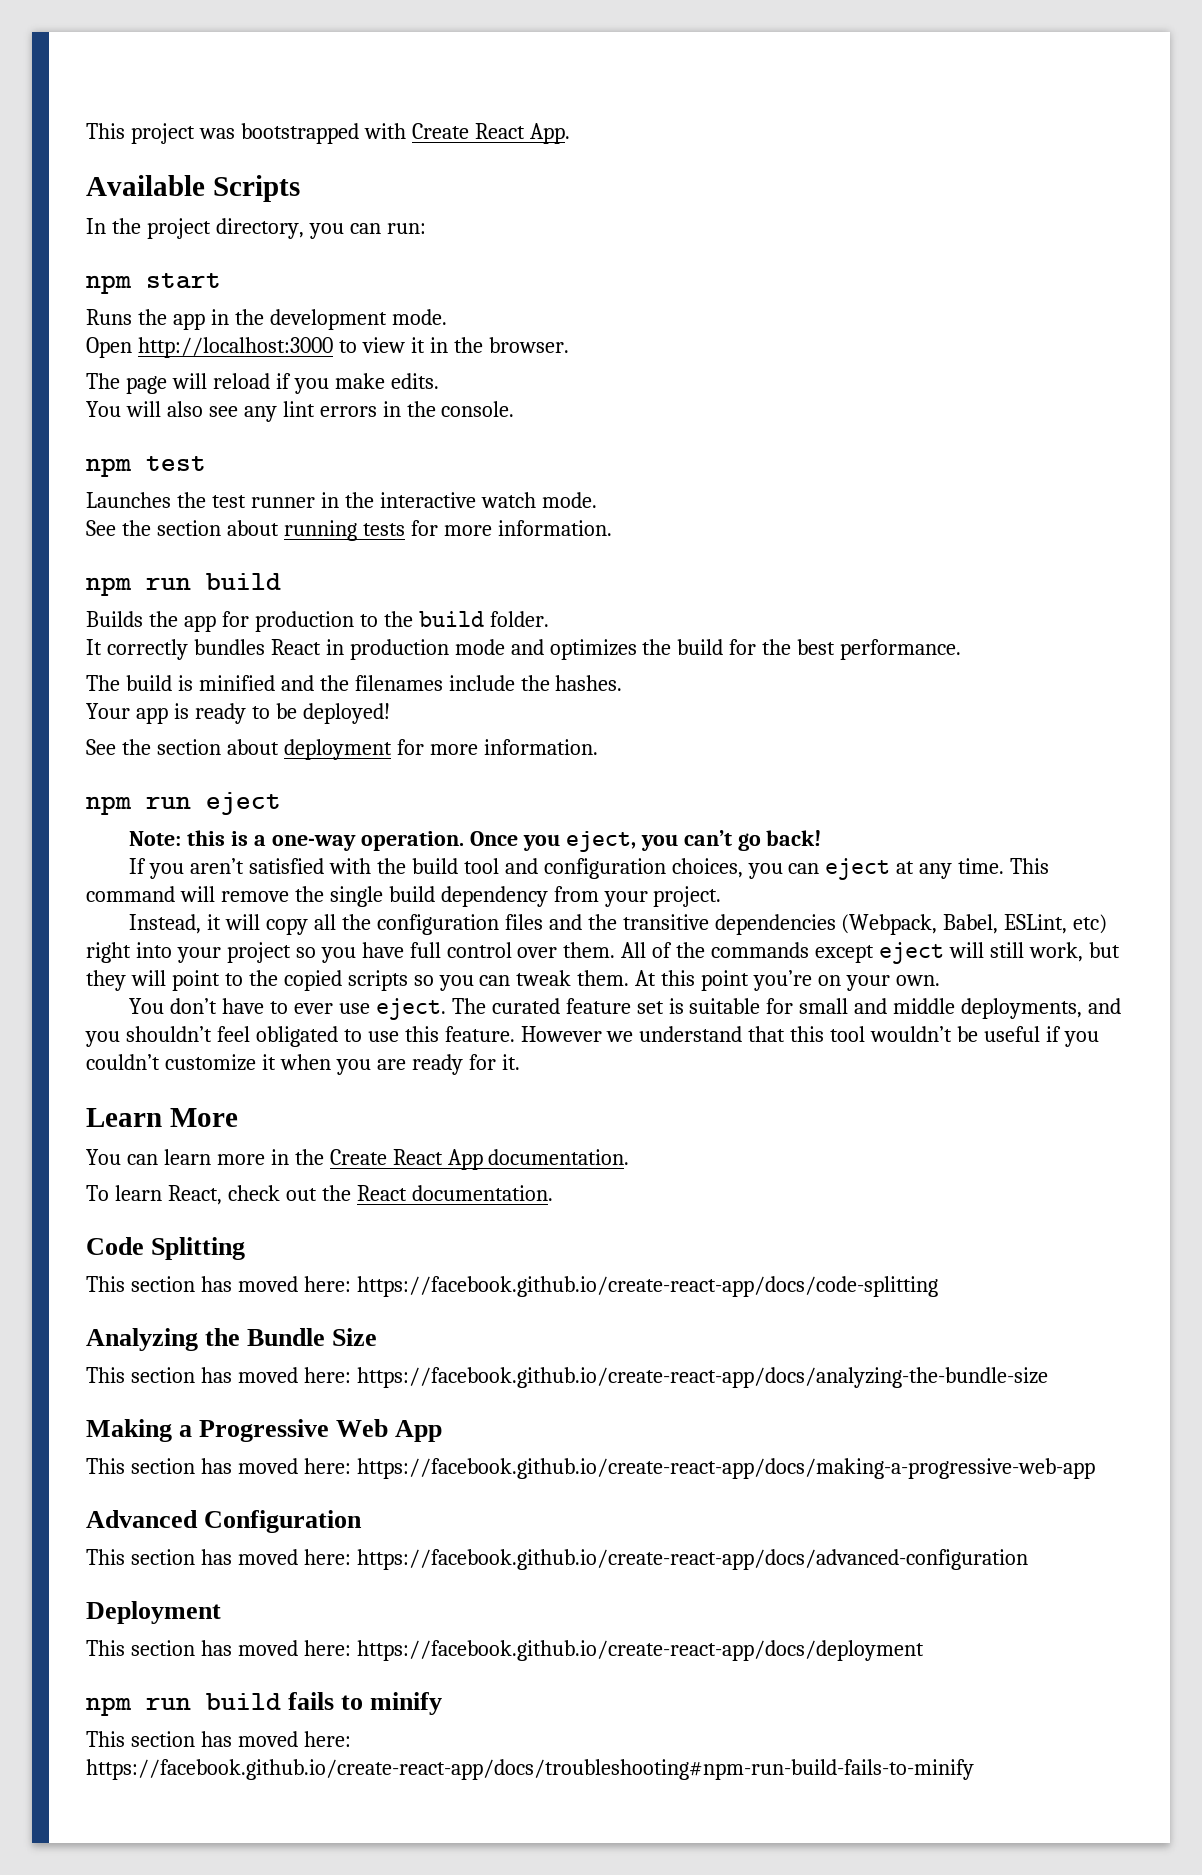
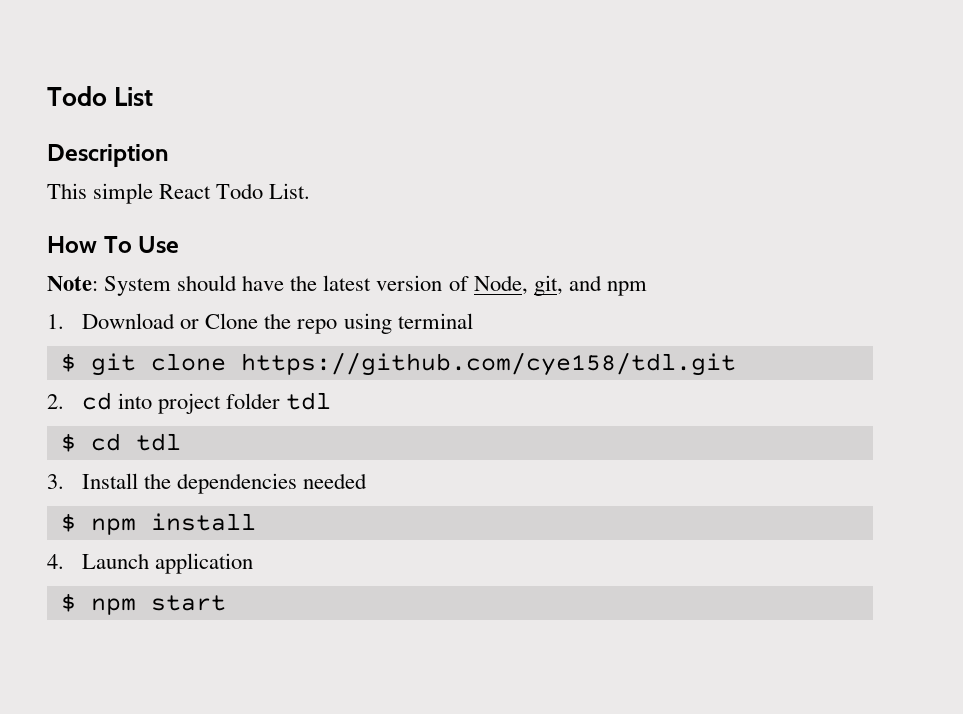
[86,123,570,144] [86,175,300,202] [86,218,426,239] [86,273,221,294] [86,309,447,330] [86,337,569,358] [86,373,439,394] [86,401,515,422] [86,456,206,477] [86,492,597,508] [86,520,612,541] [86,573,281,596] [86,611,549,632] [86,639,962,660] [86,675,623,691] [86,703,390,724] [86,739,598,760] [86,792,281,815] [129,830,822,852] [129,858,1050,880] [86,886,722,907] [129,914,1108,935] [86,942,1120,964] [86,970,940,991] [129,998,1122,1020] [85,1026,1099,1047] [86,1054,520,1075] [86,1108,238,1127] [86,1149,630,1170] [86,1185,553,1205] [86,1237,246,1260] [86,1276,938,1297] [86,1328,378,1351] [86,1367,1048,1388] [86,1419,443,1442] [86,1458,1095,1479] [86,1510,363,1533] [86,1549,1028,1570] [86,1601,221,1624] [86,1640,924,1661] [86,1692,443,1716] [86,1731,351,1747] [86,1759,974,1780] This project was bootstrapped with Create React App. // Available Scripts // In the project directory, you can run: // npm start // Runs the app in the development mode. // Open http://localhost:3000 to view it in the browser. // The page will reload if you make edits. // You will also see any lint errors in the console. // npm test // Launches the test runner in the interactive watch mode. // See the section about running tests for more information. // npm run build // Builds the app for production to the build folder. // It correctly bundles React in production mode and optimizes the build for the best performance. // The build is minified and the filenames include the hashes. // Your app is ready to be deployed! // See the section about deployment for more information. // npm run eject // Note: this is a one-way operation. Once you eject, you can’t go back! // If you aren’t satisfied with the build tool and configuration choices, you can eject at any time. This command will remove the single build dependency from your project. // Instead, it will copy all the configuration files and the transitive dependencies (Webpack, Babel, ESLint, etc) right into your project so you have full control over them. All of the commands except eject will still work, but they will point to the copied scripts so you can tweak them. At this point you’re on your own. // You don’t have to ever use eject. The curated feature set is suitable for small and middle deployments, and you shouldn’t feel obligated to use this feature. However we understand that this tool wouldn’t be useful if you couldn’t customize it when you are ready for it. // Learn More // You can learn more in the Create React App documentation. // To learn React, check out the React documentation. // Code Splitting // This section has moved here: https://facebook.github.io/create-react-app/docs/code-splitting // Analyzing the Bundle Size // This section has moved here: https://facebook.github.io/create-react-app/docs/analyzing-the-bundle-size // Making a Progressive Web App // This section has moved here: https://facebook.github.io/create-react-app/docs/making-a-progressive-web-app // Advanced Configuration // This section has moved here: https://facebook.github.io/create-react-app/docs/advanced-configuration // Deployment // This section has moved here: https://facebook.github.io/create-react-app/docs/deployment // npm run build fails to minify // This section has moved here: https://facebook.github.io/create-react-app/docs/troubleshooting#npm-run-build-fails-to-minify -> [47,86,154,106] [47,144,169,167] [47,183,311,204] [47,236,180,253] [47,275,647,296] [47,313,473,334] [60,352,736,376] [47,392,332,414] [60,433,181,452] [47,473,368,494] [60,513,256,535] [47,553,254,574] [60,593,226,615] Todo List // Description // This simple React Todo List. // How To Use // Note: System should have the latest version of Node, git, and npm // 1. Download or Clone the repo using terminal // $ git clone https://github.com/cye158/tdl.git // 2. cd into project folder tdl // $ cd tdl // 3. Install the dependencies needed // $ npm install // 4. Launch application // $ npm start

